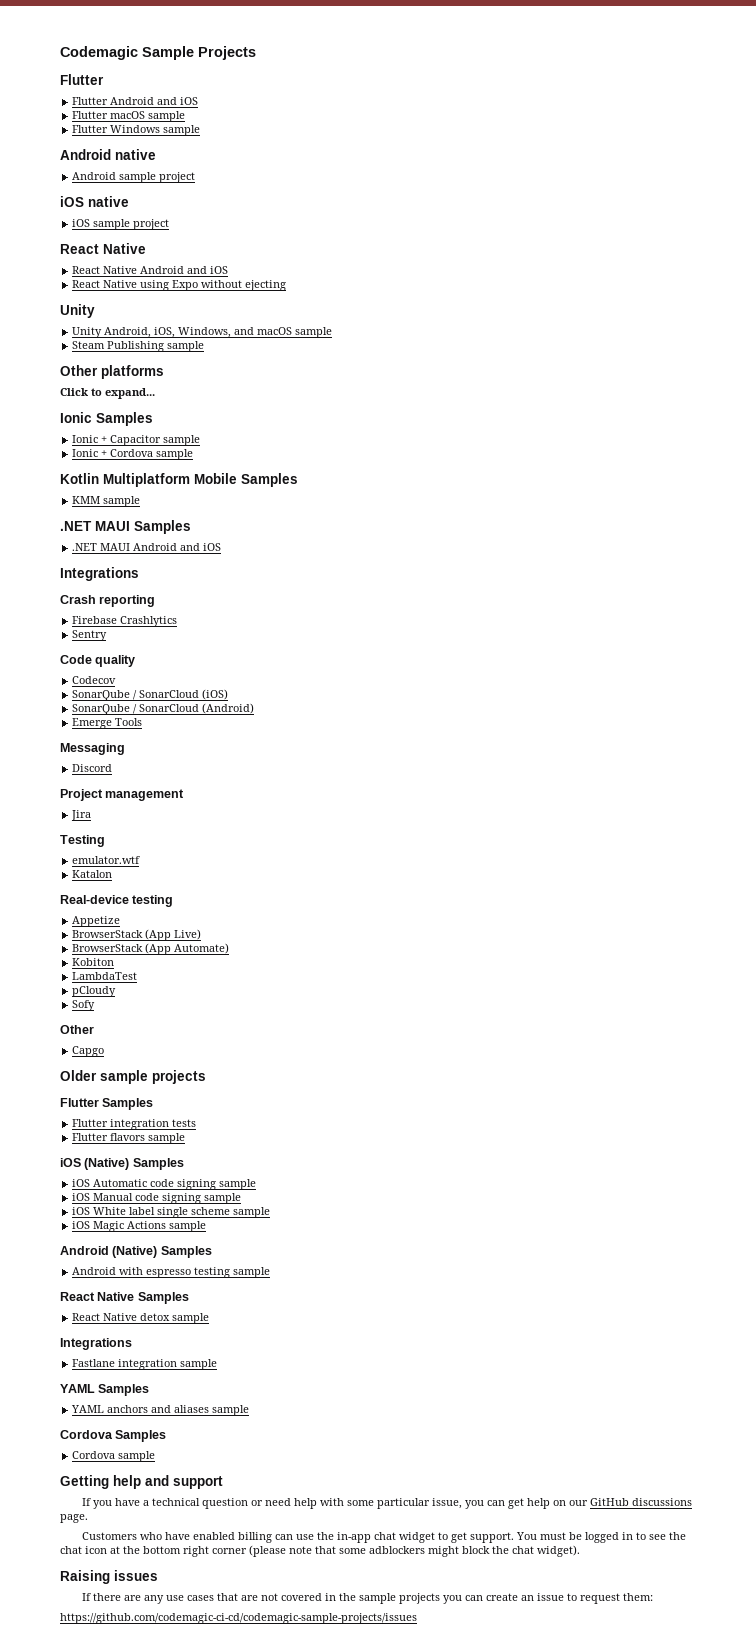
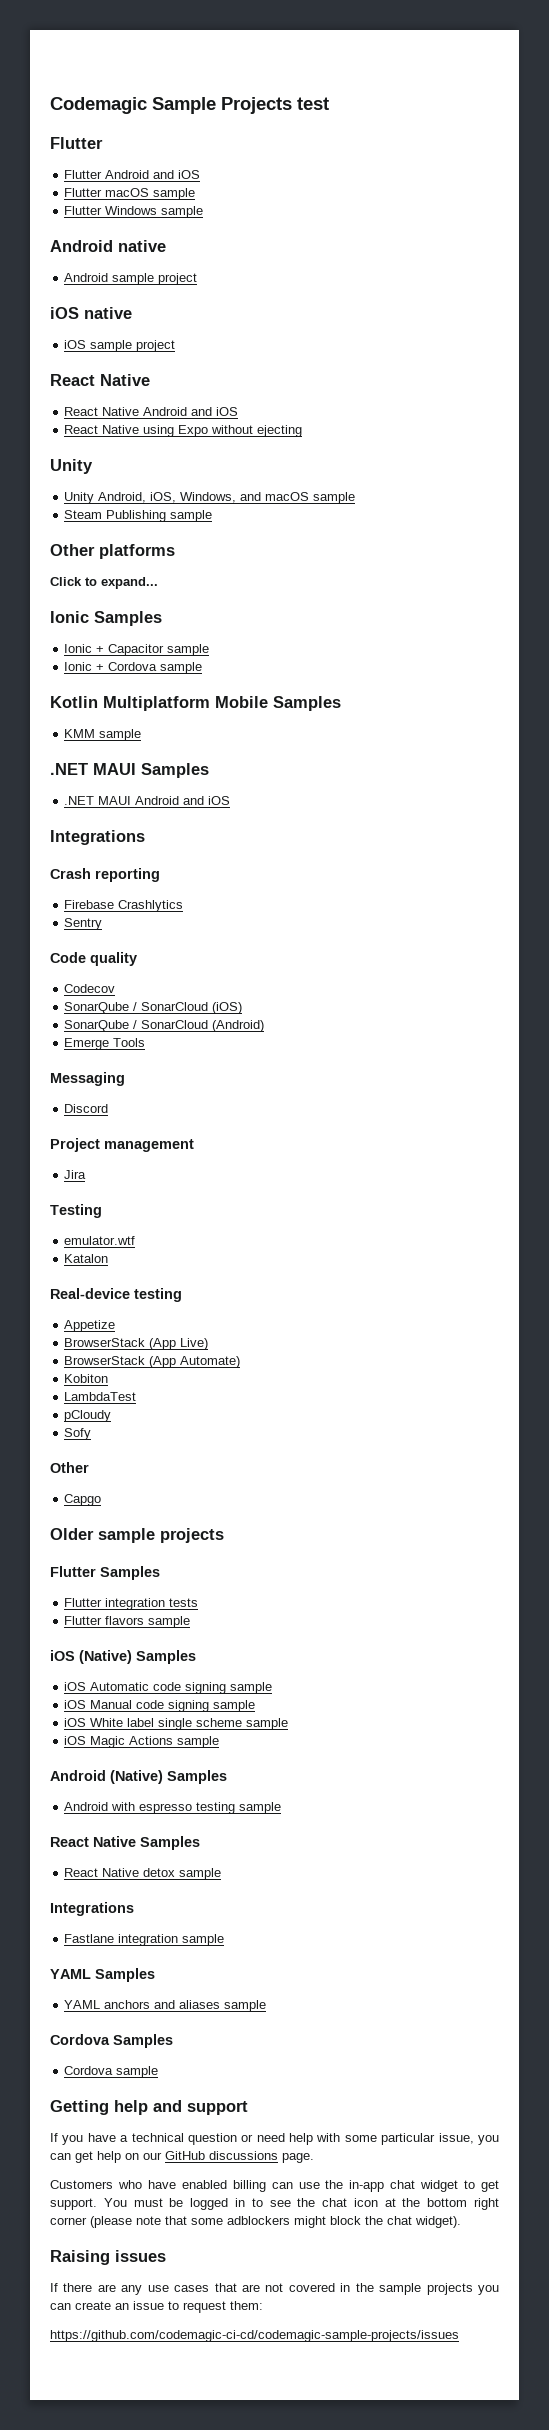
(256, 53) none -> [297,97,329,110] test

